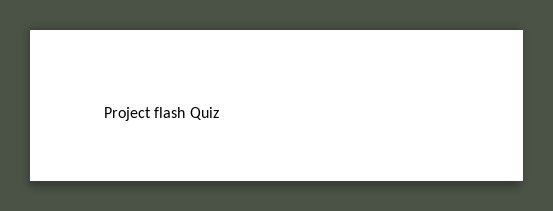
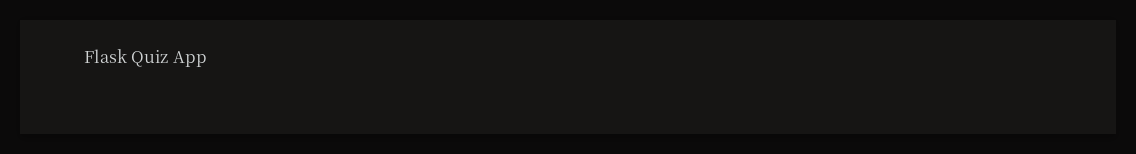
[104,107,219,121] Project flash Quiz -> [84,49,207,67] Flask Quiz App

